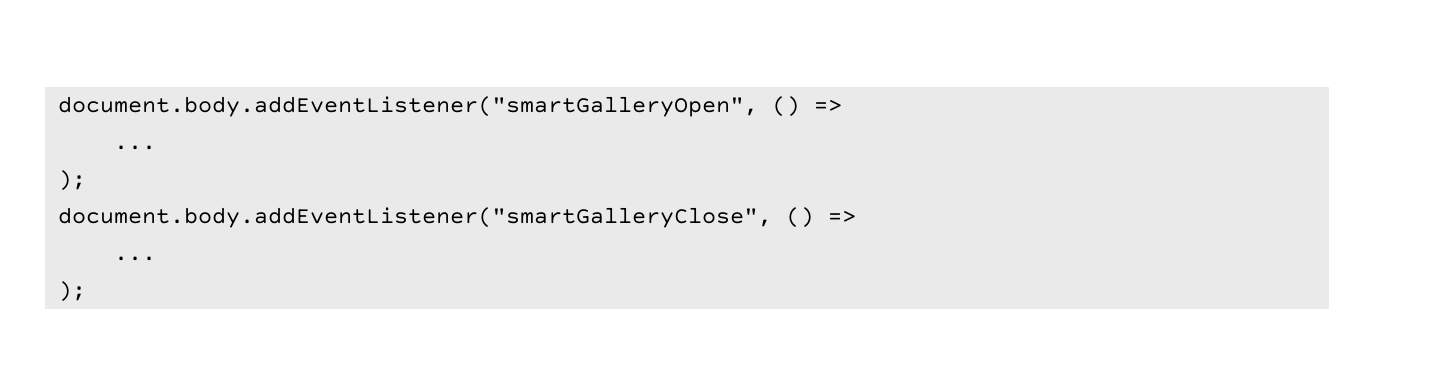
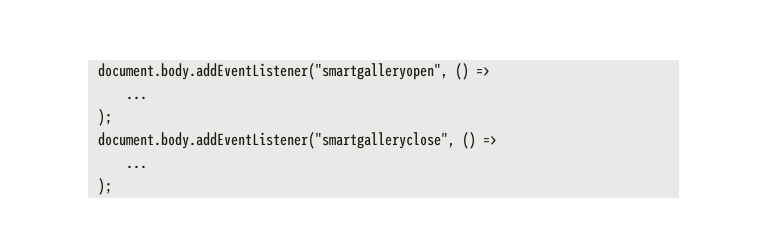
[57,96,758,117] document.body.addEventListener("smartGalleryOpen", -> [98,63,449,80] document.body.addEventListener("smartgalleryopen",
[57,207,772,228] document.body.addEventListener("smartGalleryClose", -> [98,132,456,149] document.body.addEventListener("smartgalleryclose",

